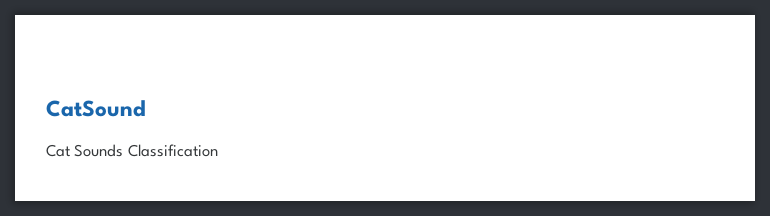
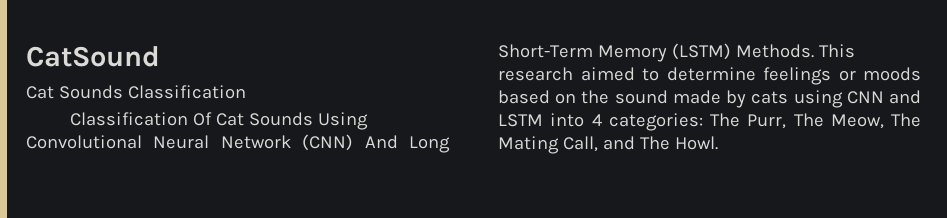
(218, 150) none -> [70,112,369,130] [26,134,450,153] [498,43,855,62] [498,67,921,85] [498,90,921,108] [498,113,921,131] [498,136,718,154] // Classification Of Cat Sounds Using Convolutional Neural Network (CNN) And Long Short-Term Memory (LSTM) Methods. This research aimed to determine feelings or moods based on the sound made by cats using CNN and LSTM into 4 categories: The Purr, The Meow, The Mating Call, and The Howl.

